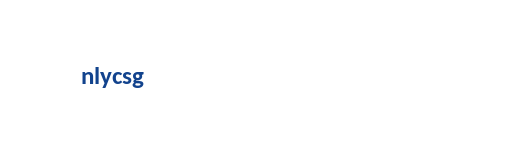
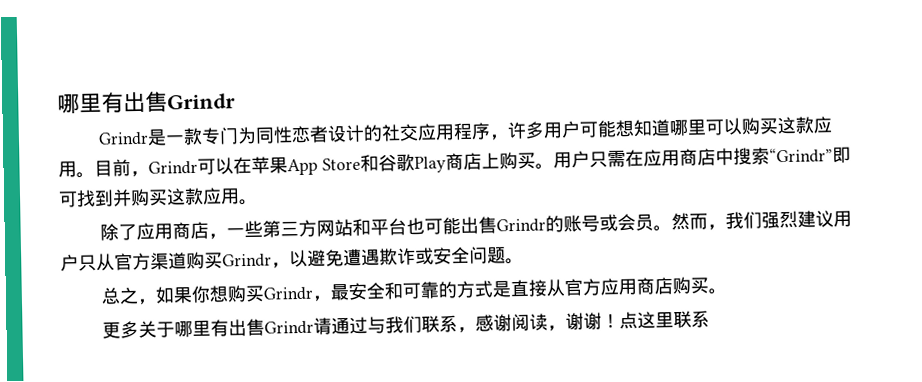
[81,67,144,88] nlycsg -> [57,91,236,115] [98,116,833,146] [58,146,851,179] [58,187,258,208] [100,210,853,241] [60,246,524,272] [101,276,728,305] [102,310,711,339] 哪里有出售Grindr // Grindr是一款专门为同性恋者设计的社交应用程序，许多用户可能想知道哪里可以购买这款应用。目前，Grindr可以在苹果App Store和谷歌Play商店上购买。用户只需在应用商店中搜索“Grindr”即可找到并购买这款应用。 // 除了应用商店，一些第三方网站和平台也可能出售Grindr的账号或会员。然而，我们强烈建议用户只从官方渠道购买Grindr，以避免遭遇欺诈或安全问题。 // 总之，如果你想购买Grindr，最安全和可靠的方式是直接从官方应用商店购买。 // 更多关于哪里有出售Grindr请通过与我们联系，感谢阅读，谢谢！点这里联系

